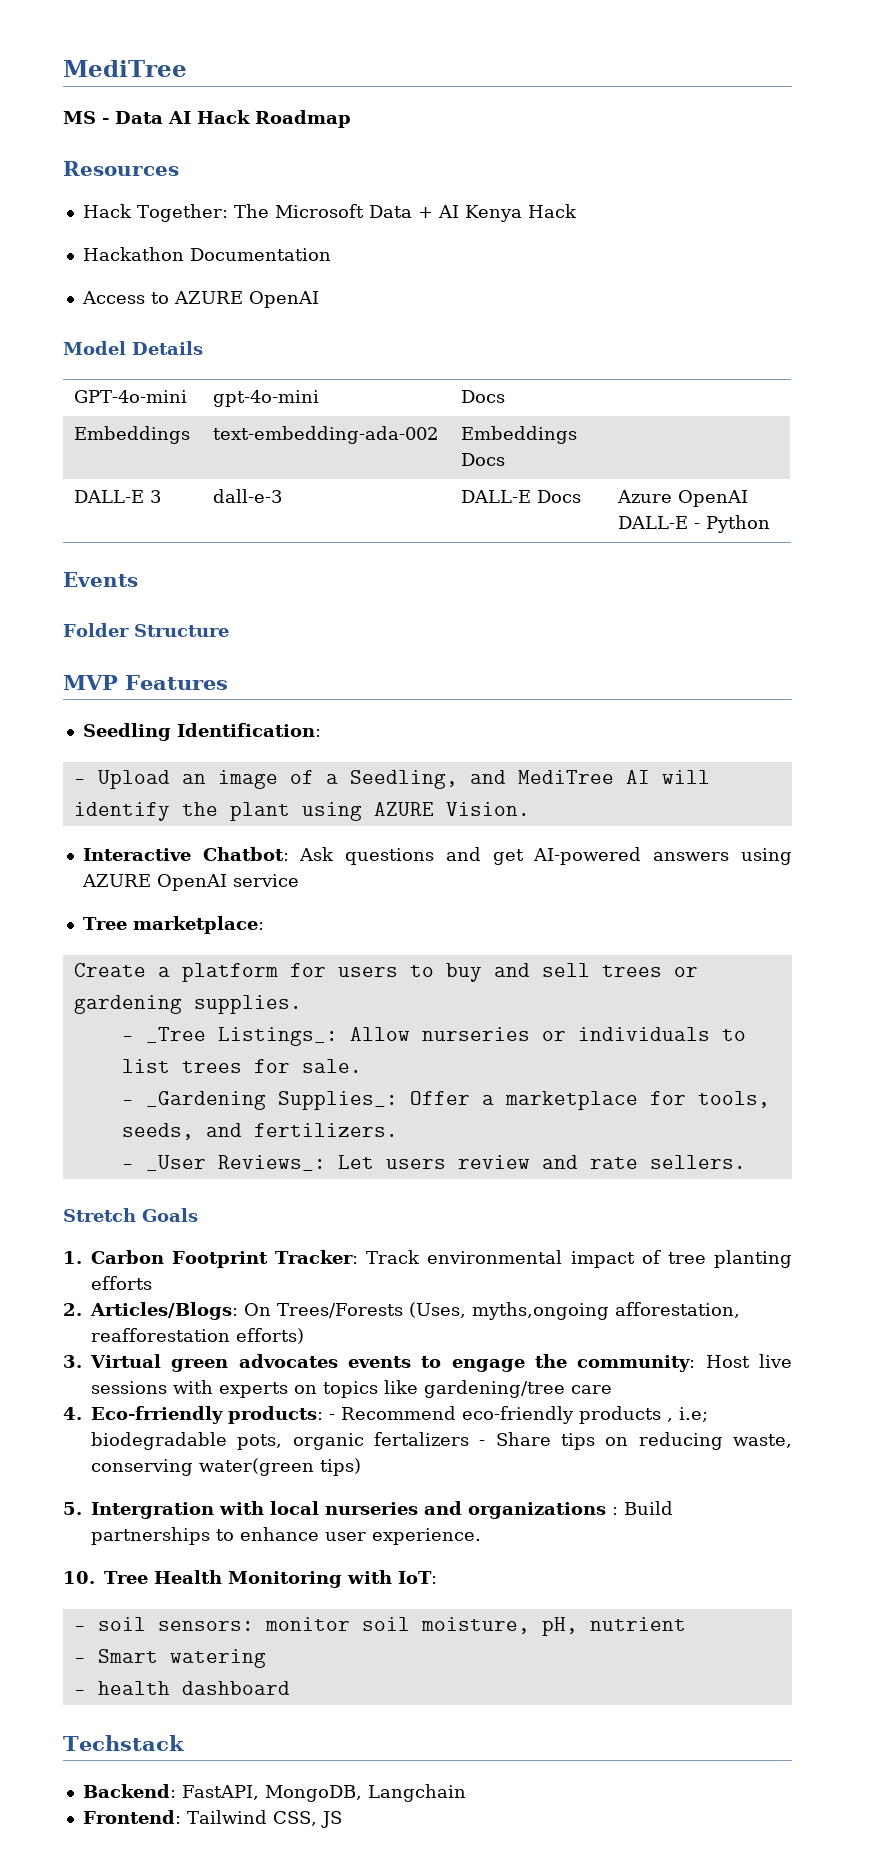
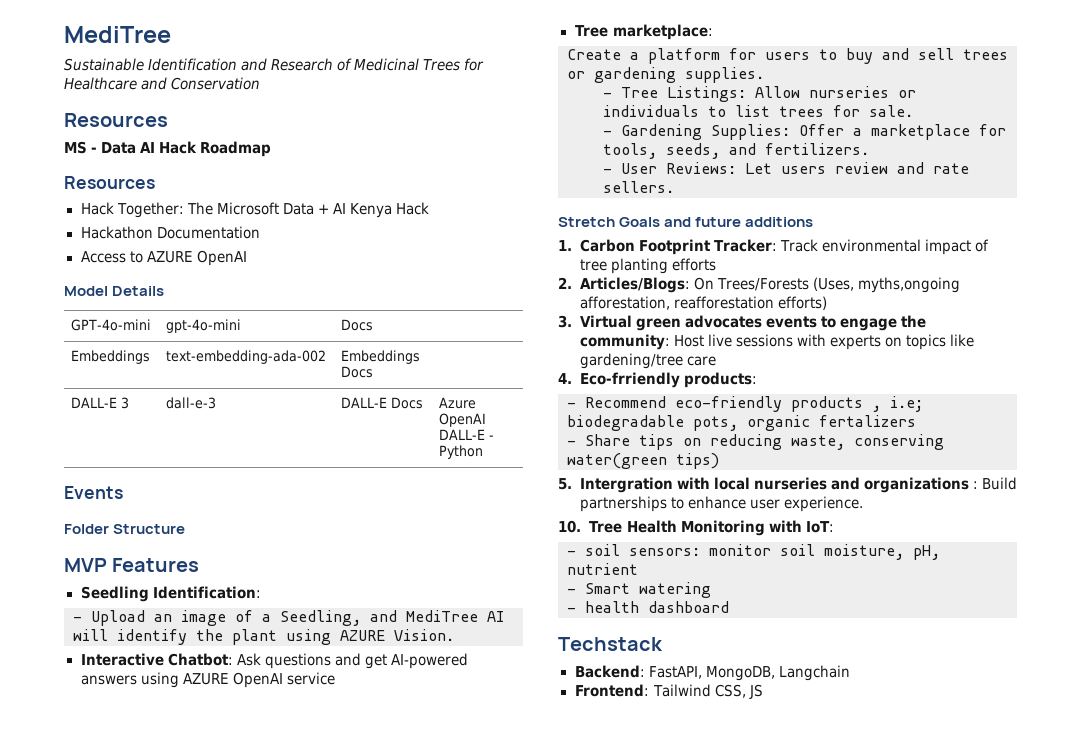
[63,60,187,77] MediTree -> [64,26,171,43] [64,58,485,71] [64,77,261,90] [64,113,168,127] MediTree // Sustainable Identification and Research of Medicinal Trees for Healthcare and Conservation // Resources
[145,1027,338,1046] _Tree Listings_: -> [621,86,746,102] Tree Listings:
[145,1091,398,1110] _Gardening Supplies_: -> [621,124,790,140] Gardening Supplies:
[145,1155,326,1171] _User Reviews_: -> [621,162,736,174] User Reviews:
(198, 1215) none -> [664,217,814,227] and future additions
(323, 1415) none -> (757, 380) //
(469, 1439) none -> (916, 421) //

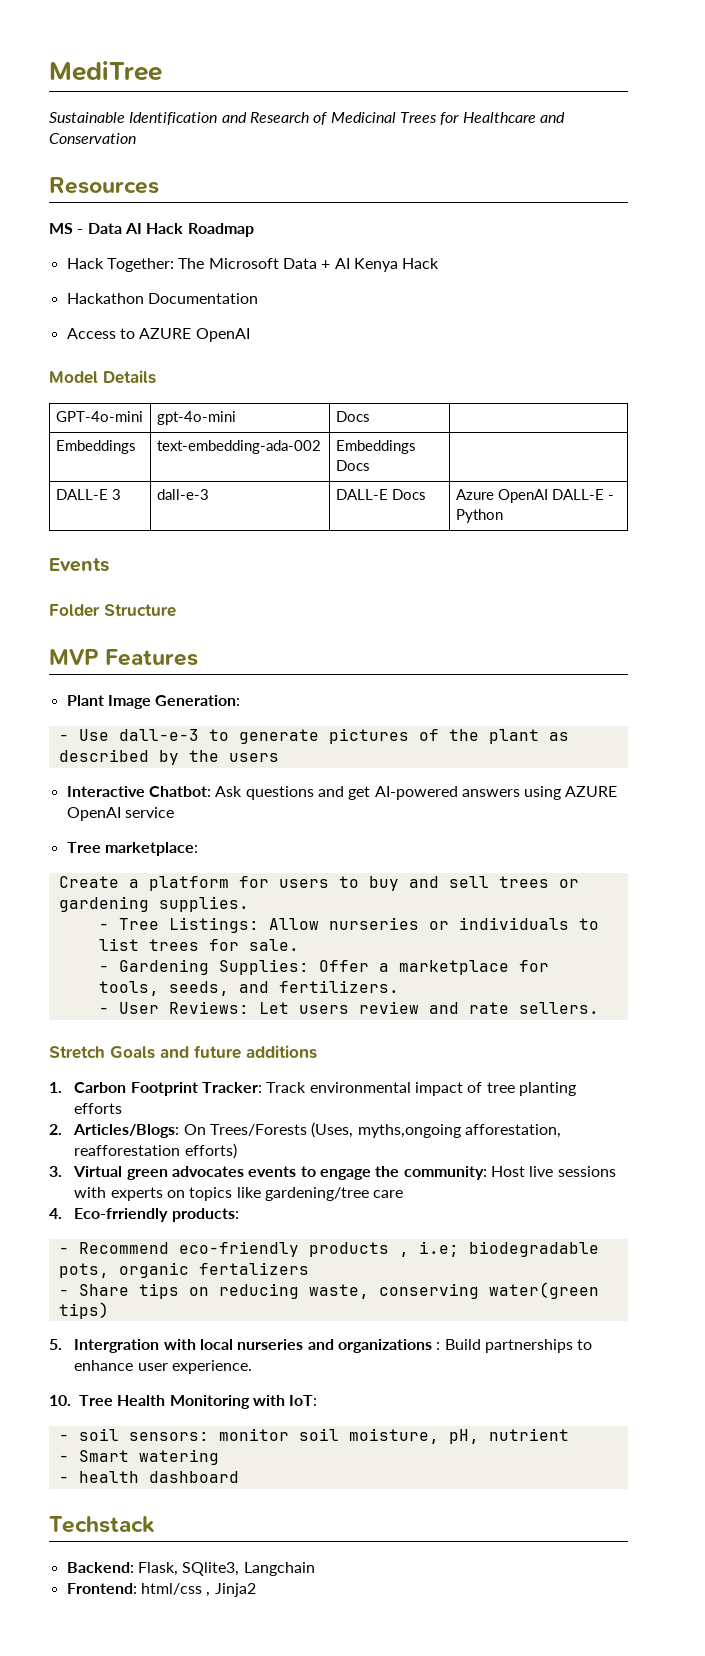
[64,176,155,189] // Resources -> (254, 230) none
[80,586,261,602] [73,610,504,626] [73,629,454,645] Seedling Identification: // - Upload an image of a Seedling, and MediTree AI will identify the plant using AZURE Vision. -> [66,695,241,709] [58,728,569,744] [58,749,279,765] Plant Image Generation: // - Use dall-e-3 to generate pictures of the plant as described by the users
[648,666,775,681] FastAPI, MongoDB, -> [137,1562,240,1576] Flask, SQlite3,
[652,684,763,699] Tailwind CSS, JS -> [140,1583,256,1597] html/css , Jinja2

